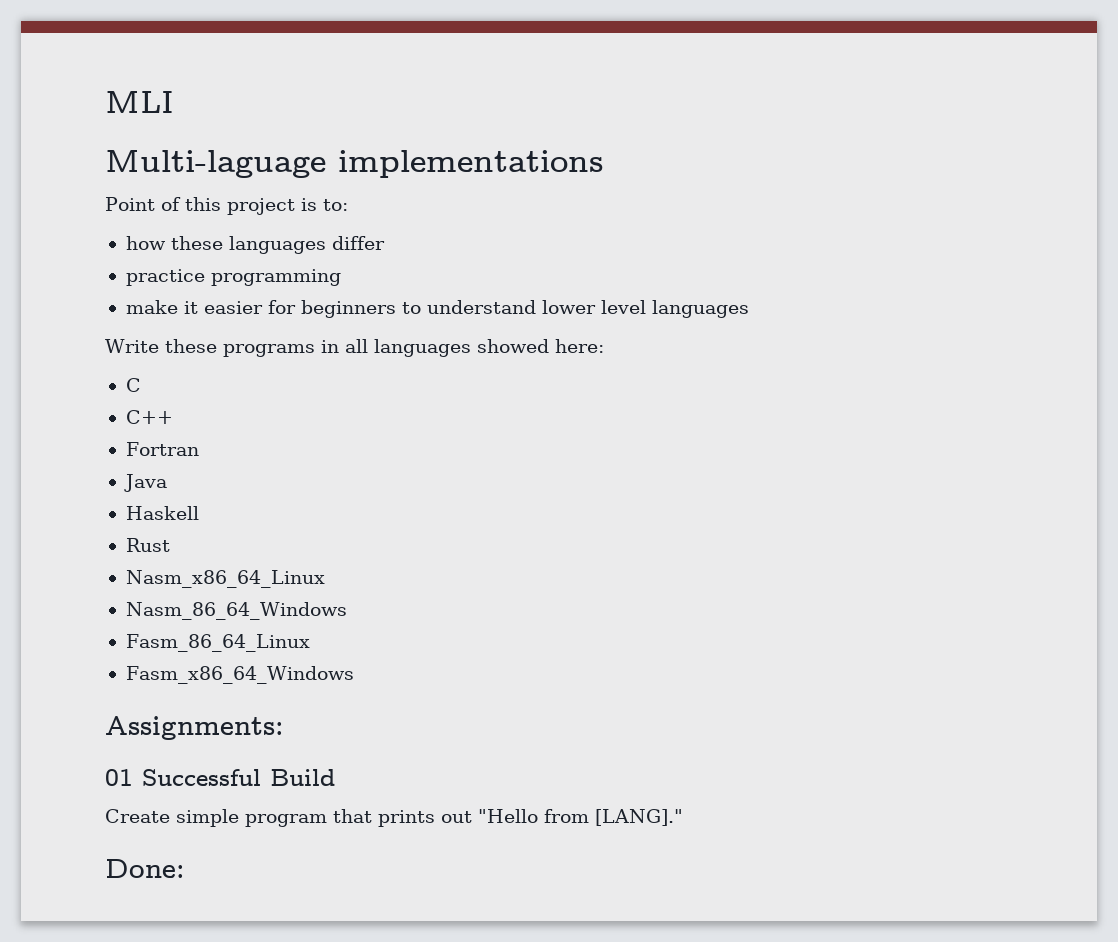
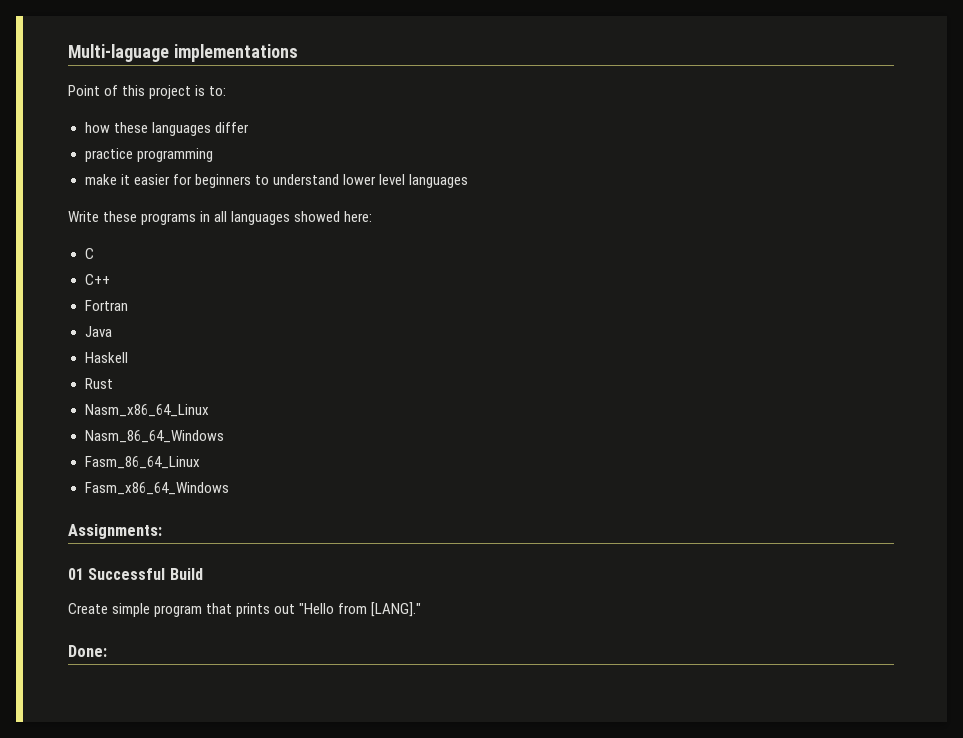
[105,91,174,113] MLI // -> (68, 53) none

